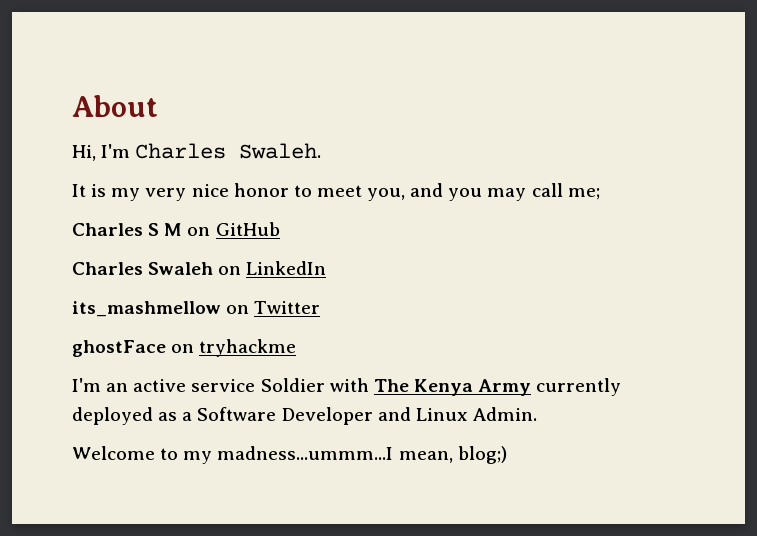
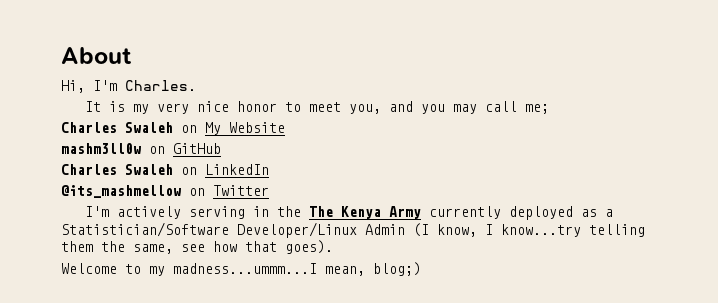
[135,143,322,159] Charles Swaleh. -> [125,80,196,91] Charles.
[148,223,183,236] S M -> [125,122,285,135] [61,143,141,154] Swaleh on My Website // mashm3ll0w
[72,301,221,317] its_mashmellow -> [61,185,181,198] @its_mashmellow
[72,339,297,357] [72,378,369,392] ghostFace on tryhackme // I'm an active service Soldier with -> [84,206,301,219] I'm actively serving in the
[197,407,537,425] Software Developer and Linux Admin. -> [61,222,645,238] [61,240,333,254] Statistician/Software Developer/Linux Admin (I know, I know...try telling them the same, see how that goes).

